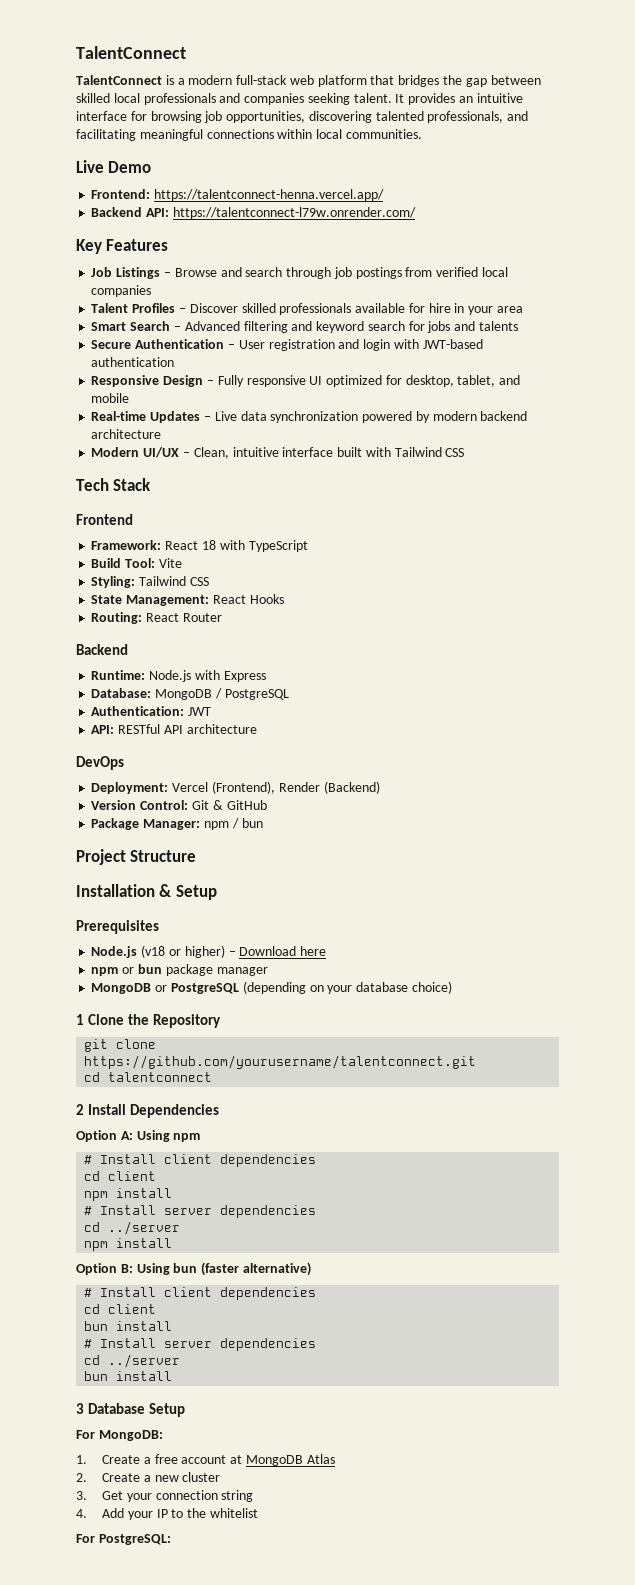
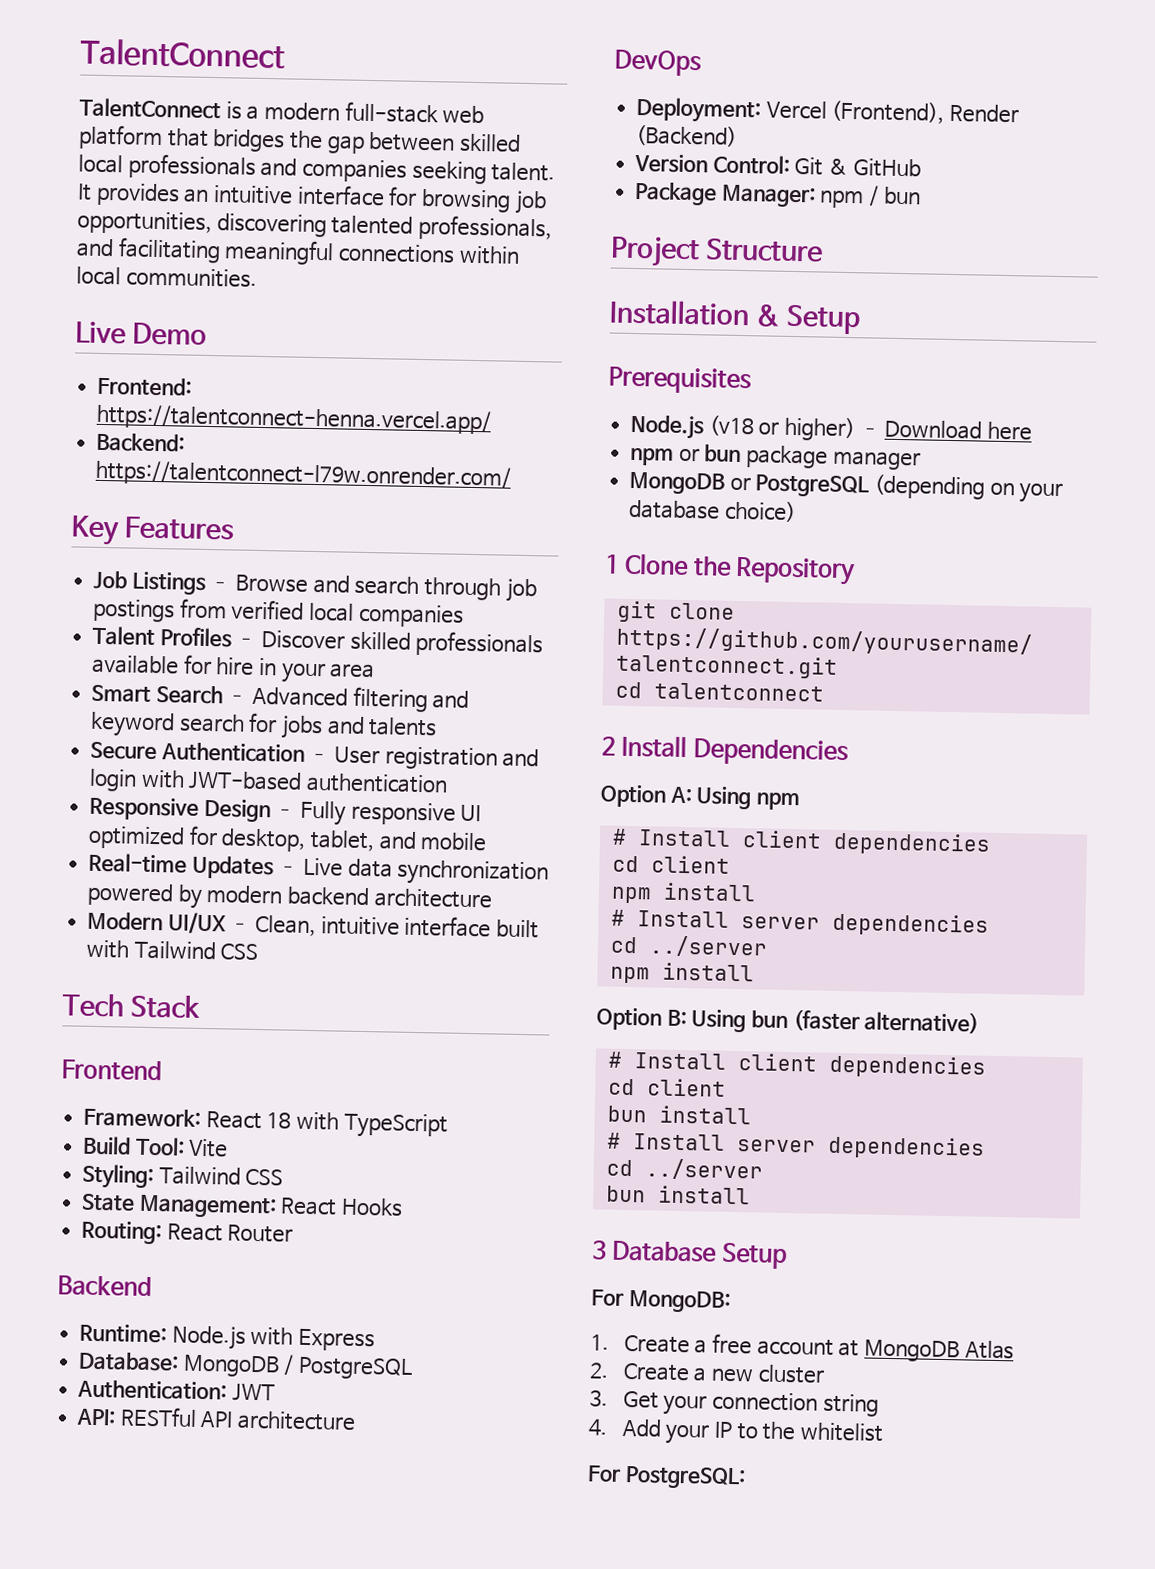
[91,207,170,217] Backend API: -> [96,432,186,453] Backend:

